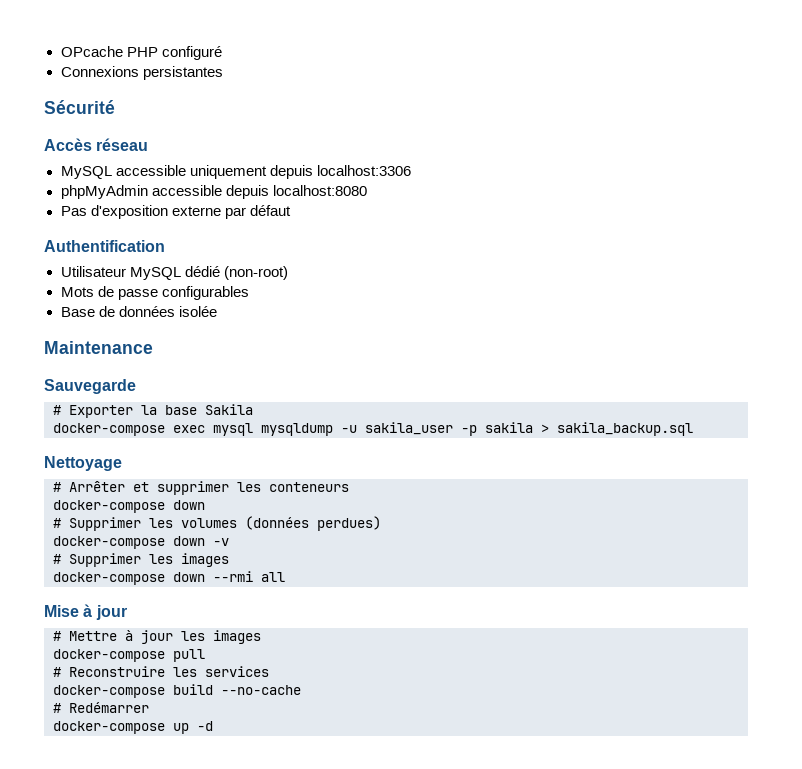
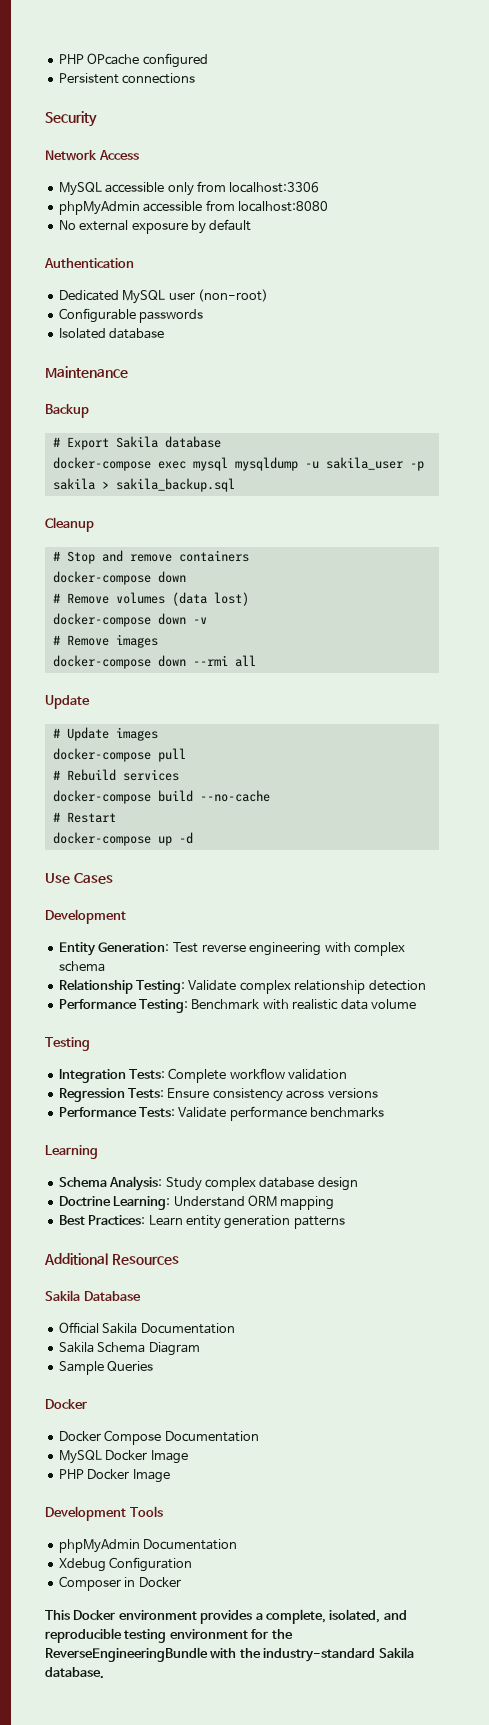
[60,46,222,60] [60,66,223,80] [44,100,115,114] [44,138,149,151] OPcache PHP configuré // Connexions persistantes // Sécurité // Accès réseau -> [58,53,208,68] [58,73,196,84] [45,111,97,127] [45,150,139,161] PHP OPcache configured // Persistent connections // Security // Network Access
[189,165,313,179] uniquement depuis -> [167,181,226,196] only from
[225,185,269,199] depuis -> [205,200,235,211] from
[60,205,291,219] [44,240,165,252] [60,266,288,280] [60,286,249,300] [60,306,217,317] Pas d'exposition externe par défaut // Authentification // Utilisateur MySQL dédié (non-root) // Mots de passe configurables // Base de données isolée -> [58,219,252,234] [44,258,134,268] [58,289,268,304] [58,308,204,323] [58,328,165,339] No external exposure by default // Authentication // Dedicated MySQL user (non-root) // Configurable passwords // Isolated database
[44,379,136,394] [53,404,253,418] Sauvegarde // # Exporter la base Sakila -> [45,404,89,418] [52,436,221,450] Backup // # Export Sakila database
[44,456,122,471] [53,481,349,495] [53,500,205,513] [53,516,381,531] Nettoyage // # Arrêter et supprimer les conteneurs // docker-compose down // # Supprimer les volumes (données perdues) -> [45,517,94,532] [52,550,249,564] [52,571,186,585] [52,592,249,606] Cleanup // # Stop and remove containers // docker-compose down // # Remove volumes (data lost)
[69,553,173,567] Supprimer les -> [66,635,109,646] Remove
[44,604,127,620] [53,630,205,644] Mise à jour // # Mettre à jour les -> [45,695,90,709] [52,727,109,741] Update // # Update
[69,666,197,677] Reconstruire les -> [66,769,116,781] Rebuild
[69,702,149,713] Redémarrer -> [66,812,116,823] Restart
(213, 726) none -> [45,873,113,884] [45,909,126,924] [58,942,405,956] [58,961,105,972] [58,979,426,994] [58,999,416,1013] [45,1037,90,1051] [58,1068,348,1083] [58,1088,378,1102] [58,1106,385,1121] [45,1145,98,1159] [58,1176,358,1191] [58,1195,335,1210] [58,1215,345,1229] [44,1253,179,1265] [45,1290,141,1301] [58,1322,235,1334] [58,1342,200,1356] [58,1361,154,1375] [45,1399,87,1409] [58,1430,259,1445] [58,1450,188,1464] [58,1469,170,1483] [45,1506,163,1521] [58,1539,238,1553] [58,1557,193,1572] [58,1576,181,1591] [45,1609,407,1624] [45,1628,293,1643] [45,1647,414,1662] [45,1667,104,1679] // Use Cases // Development // Entity Generation: Test reverse engineering with complex schema // Relationship Testing: Validate complex relationship detection // Performance Testing: Benchmark with realistic data volume // Testing // Integration Tests: Complete workflow validation // Regression Tests: Ensure consistency across versions // Performance Tests: Validate performance benchmarks // Learning // Schema Analysis: Study complex database design // Doctrine Learning: Understand ORM mapping // Best Practices: Learn entity generation patterns // Additional Resources // Sakila Database // Official Sakila Documentation // Sakila Schema Diagram // Sample Queries // Docker // Docker Compose Documentation // MySQL Docker Image // PHP Docker Image // Development Tools // phpMyAdmin Documentation // Xdebug Configuration // Composer in Docker // This Docker environment provides a complete, isolated, and reproducible testing environment for the ReverseEngineeringBundle with the industry-standard Sakila database.

